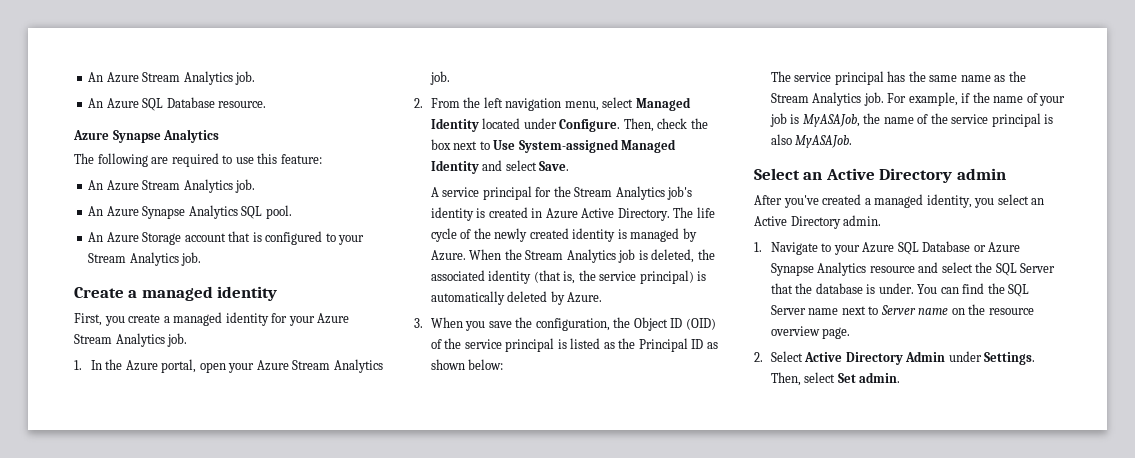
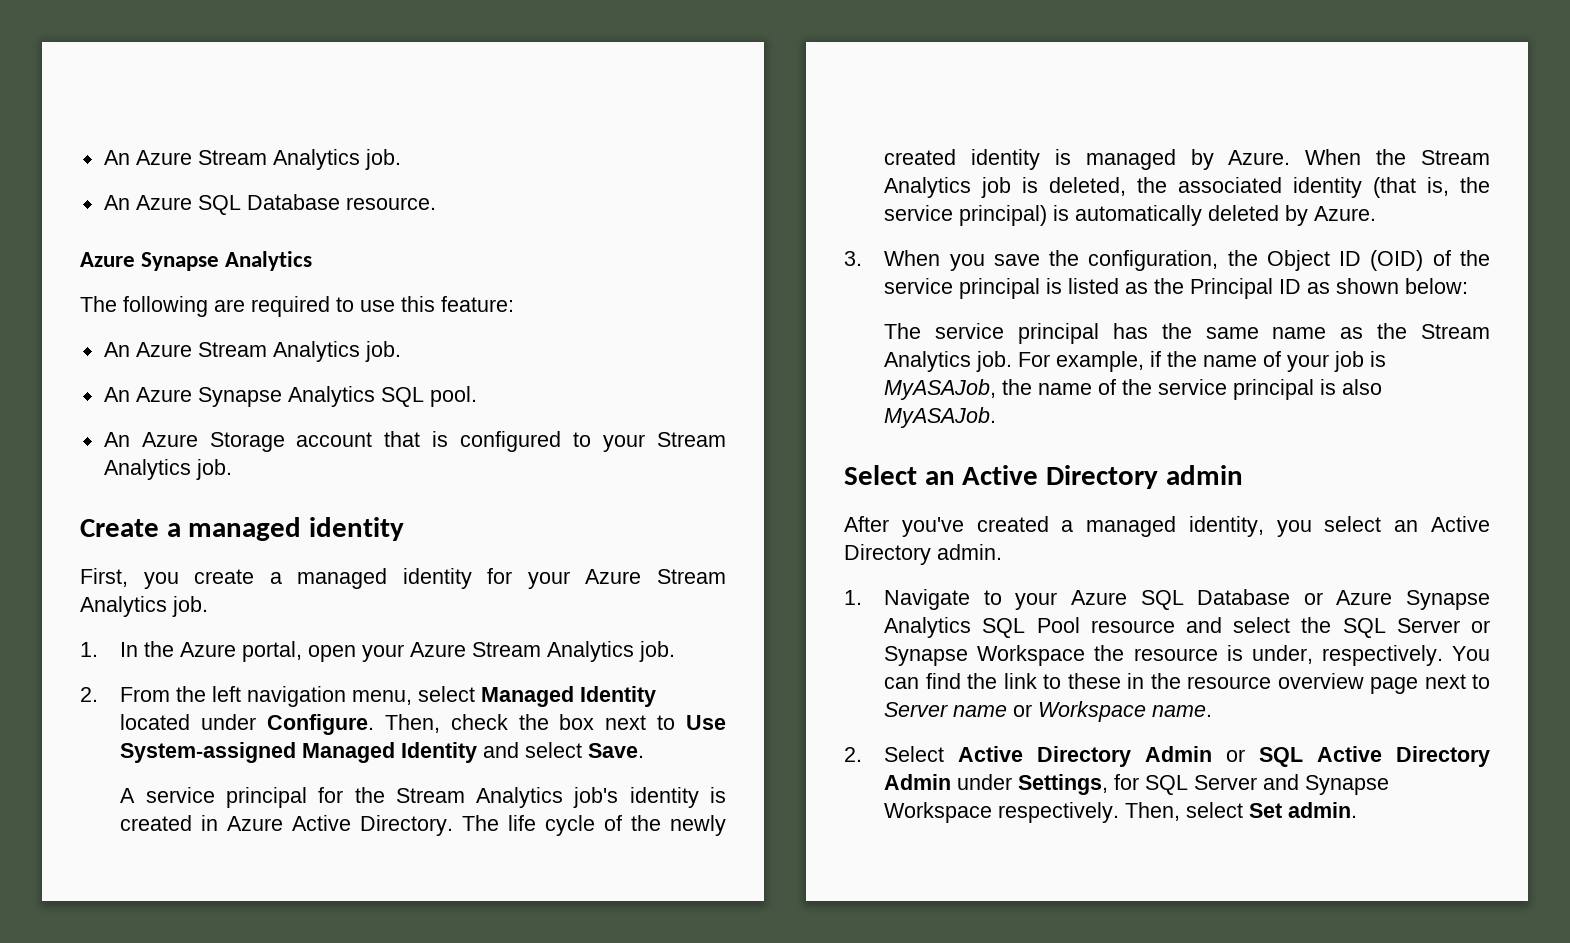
(867, 269) none -> [982,617,1080,638] SQL Pool
[770,283,1030,297] [770,304,1034,315] [770,326,851,339] that the database is under. You can find the SQL Server name next to Server name on the resource overview page. -> [1471,620,1490,633] [884,645,1490,666] [884,673,1490,694] [884,701,1213,722] or Synapse Workspace the resource is under, respectively. You can find the link to these in the resource overview page next to Server name or Workspace name.
[948,351,1036,365] under Settings. -> [1226,746,1490,767] [884,774,1390,795] [884,802,1120,823] or SQL Active Directory Admin under Settings, for SQL Server and Synapse Workspace respectively.

